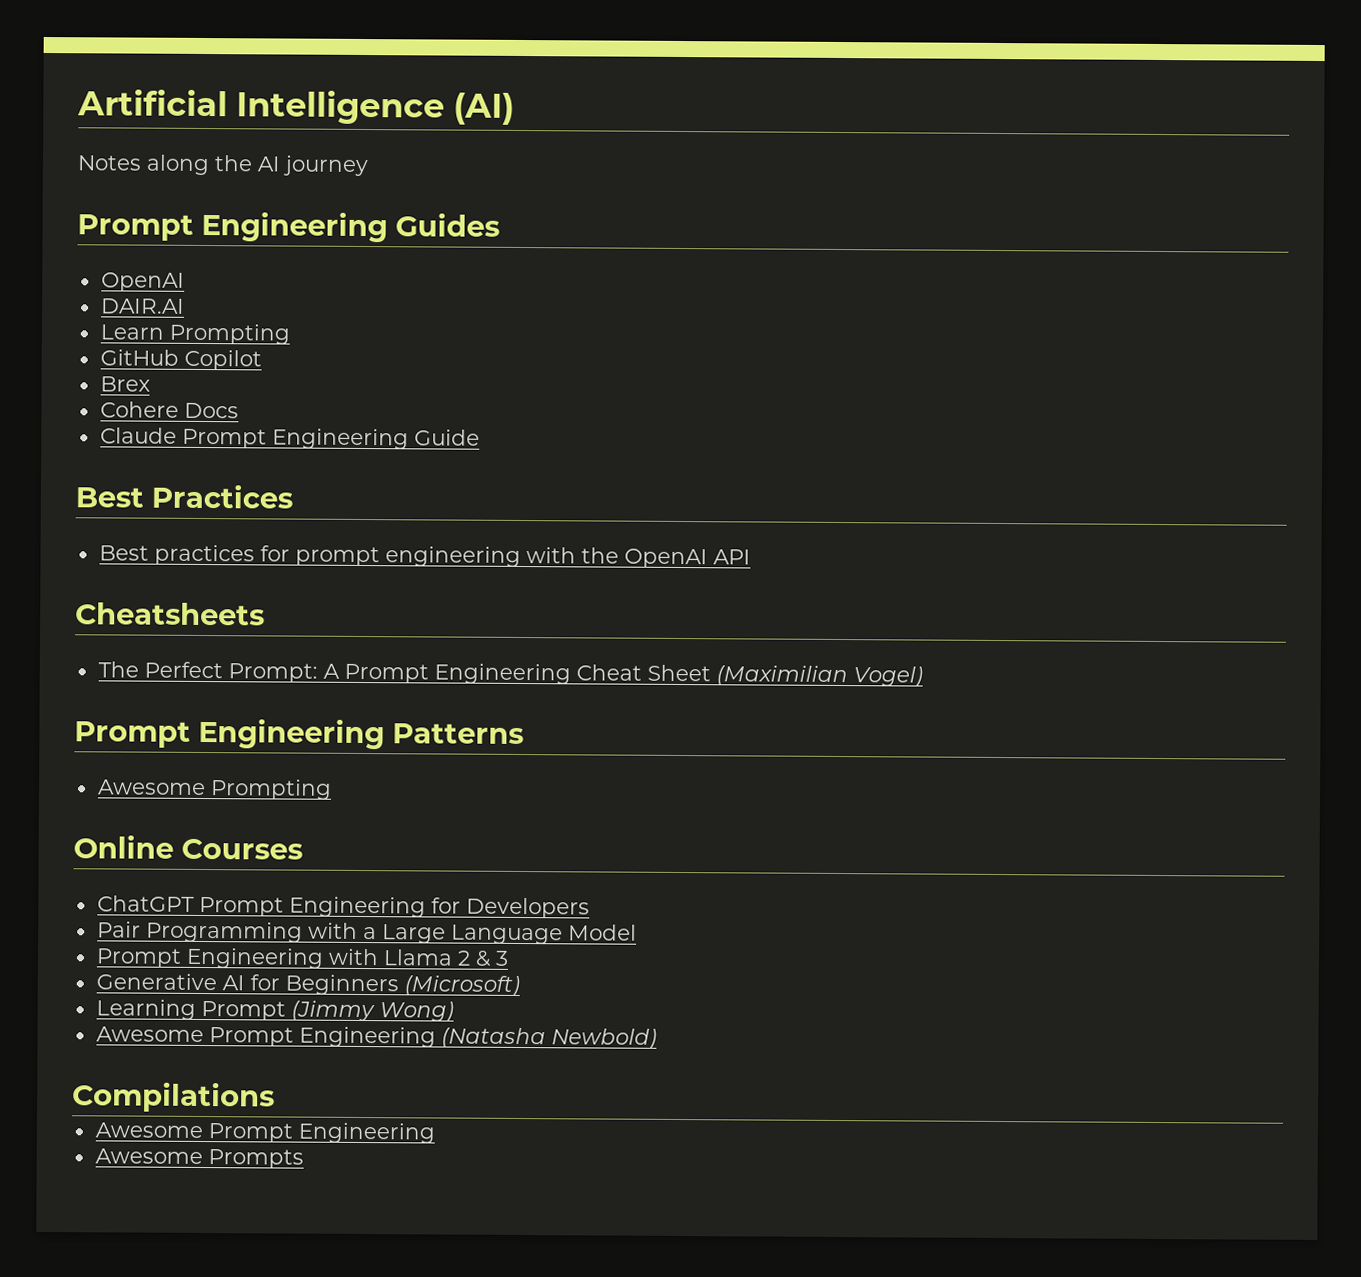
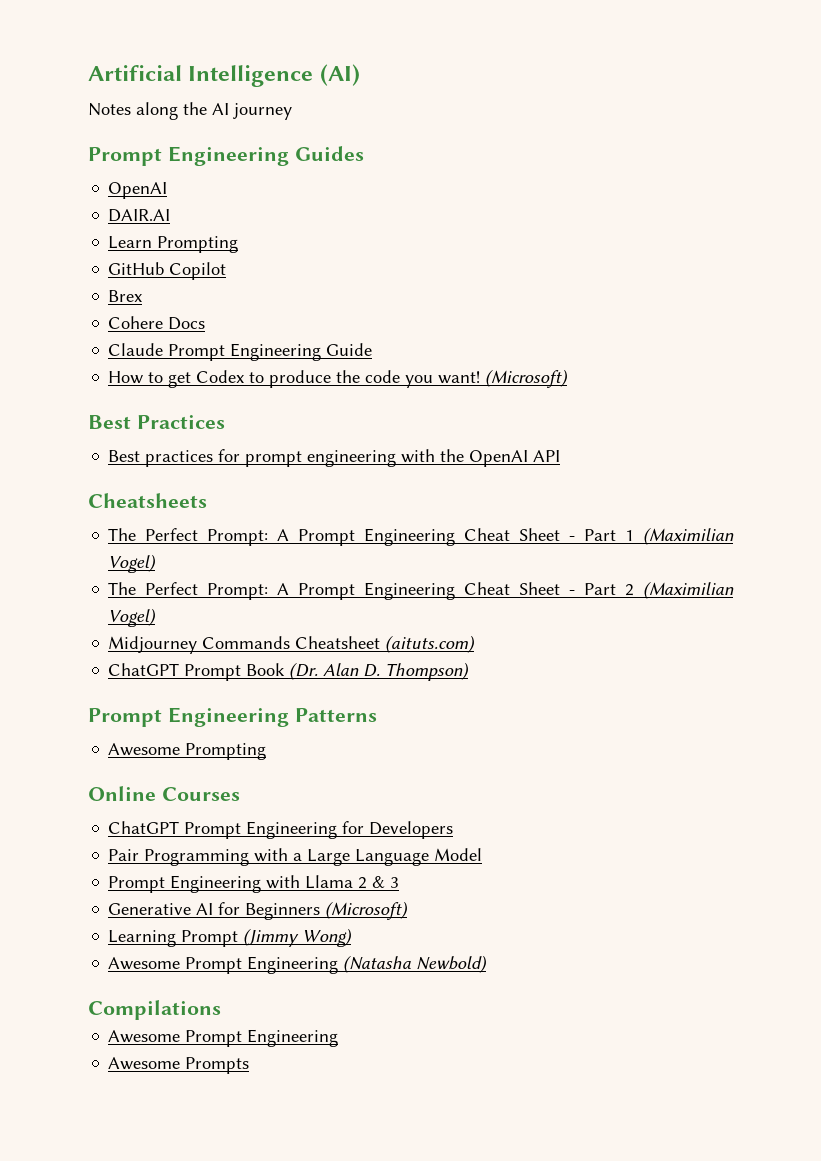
(480, 437) none -> [108,369,569,388] // How to get Codex to produce the code you want! (Microsoft)
[715,665,923,687] (Maximilian Vogel) -> [569,527,734,545] [108,554,157,573] [108,581,734,600] [108,608,157,627] [108,635,476,654] [108,662,470,681] - Part 1 (Maximilian Vogel) // The Perfect Prompt: A Prompt Engineering Cheat Sheet - Part 2 (Maximilian Vogel) // Midjourney Commands Cheatsheet (aituts.com) // ChatGPT Prompt Book (Dr. Alan D. Thompson)

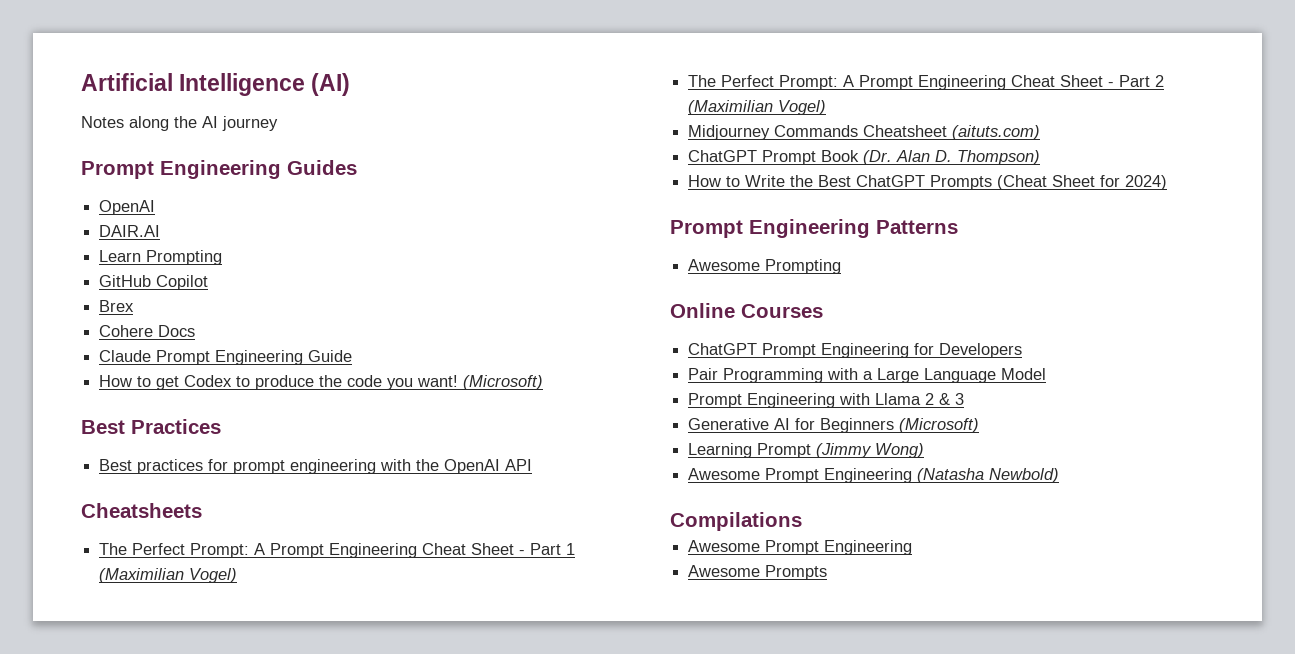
(470, 671) none -> [688,175,1168,190] // How to Write the Best ChatGPT Prompts (Cheat Sheet for 2024)

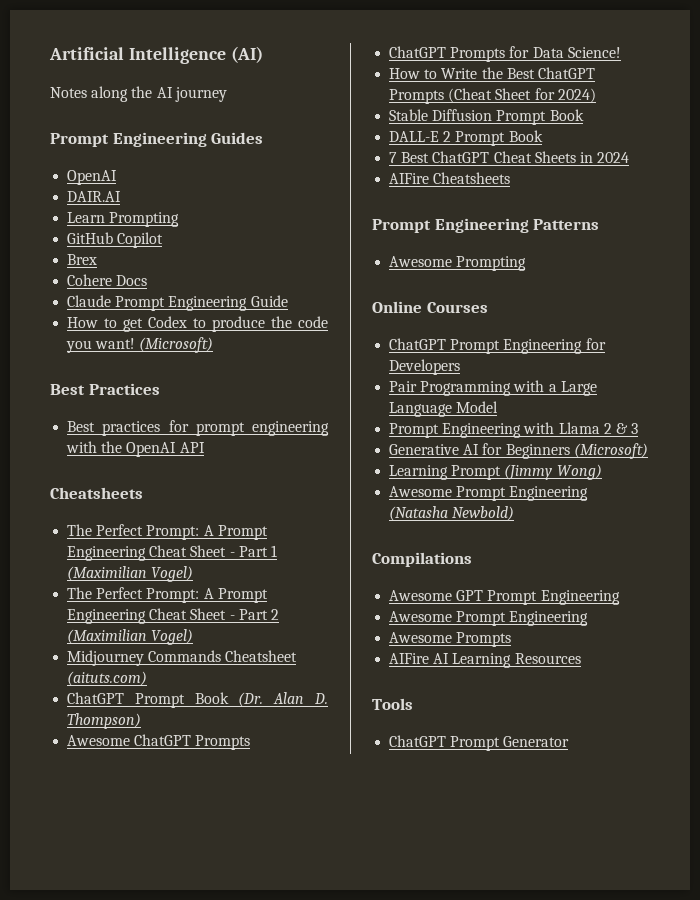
(1041, 157) none -> [67,734,251,750] [389,46,621,62] // Awesome ChatGPT Prompts // ChatGPT Prompts for Data Science!
(1168, 182) none -> [389,109,584,125] [389,130,543,146] [389,151,630,163] [389,172,511,184] // Stable Diffusion Prompt Book // DALL-E 2 Prompt Book // 7 Best ChatGPT Cheat Sheets in 2024 // AIFire Cheatsheets
(802, 521) none -> [389,590,620,605] // Awesome GPT Prompt Engineering
(828, 572) none -> [389,653,581,668] [372,698,413,710] [389,735,570,751] // AIFire AI Learning Resources // Tools // ChatGPT Prompt Generator

